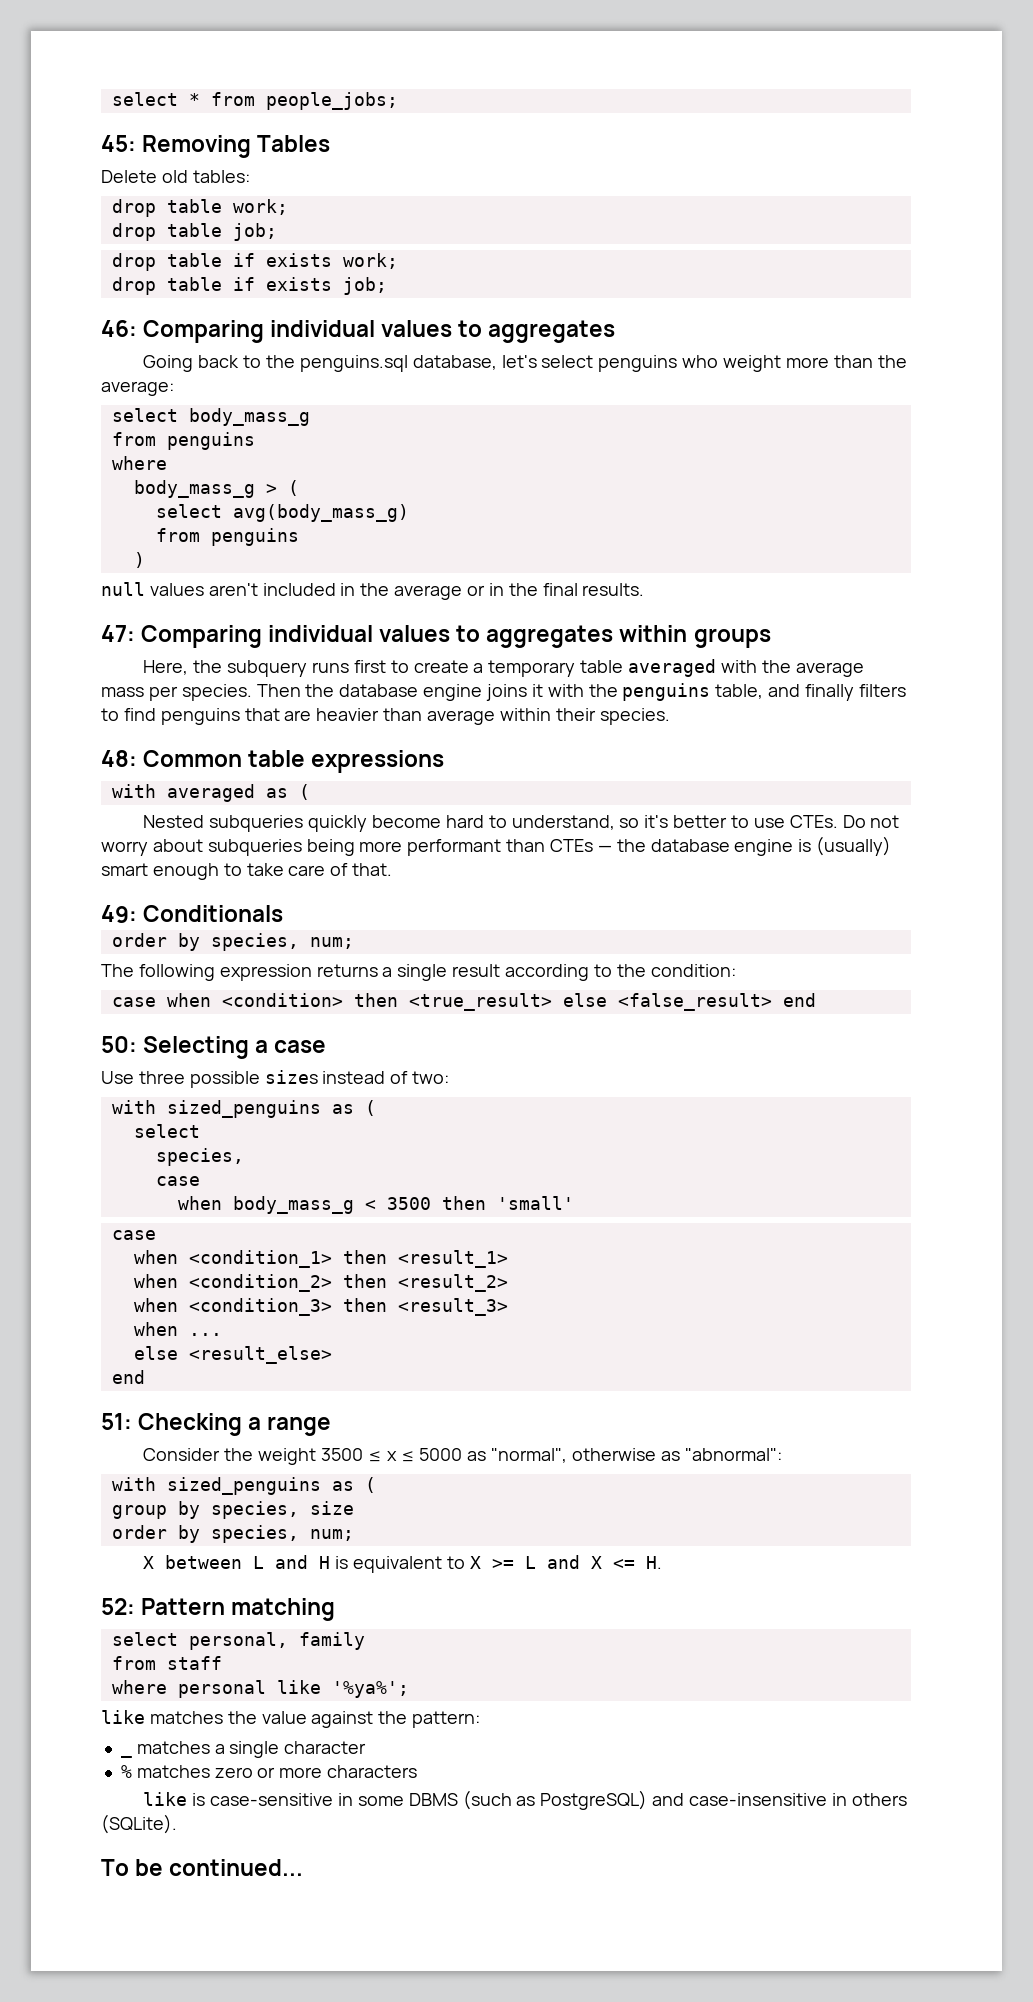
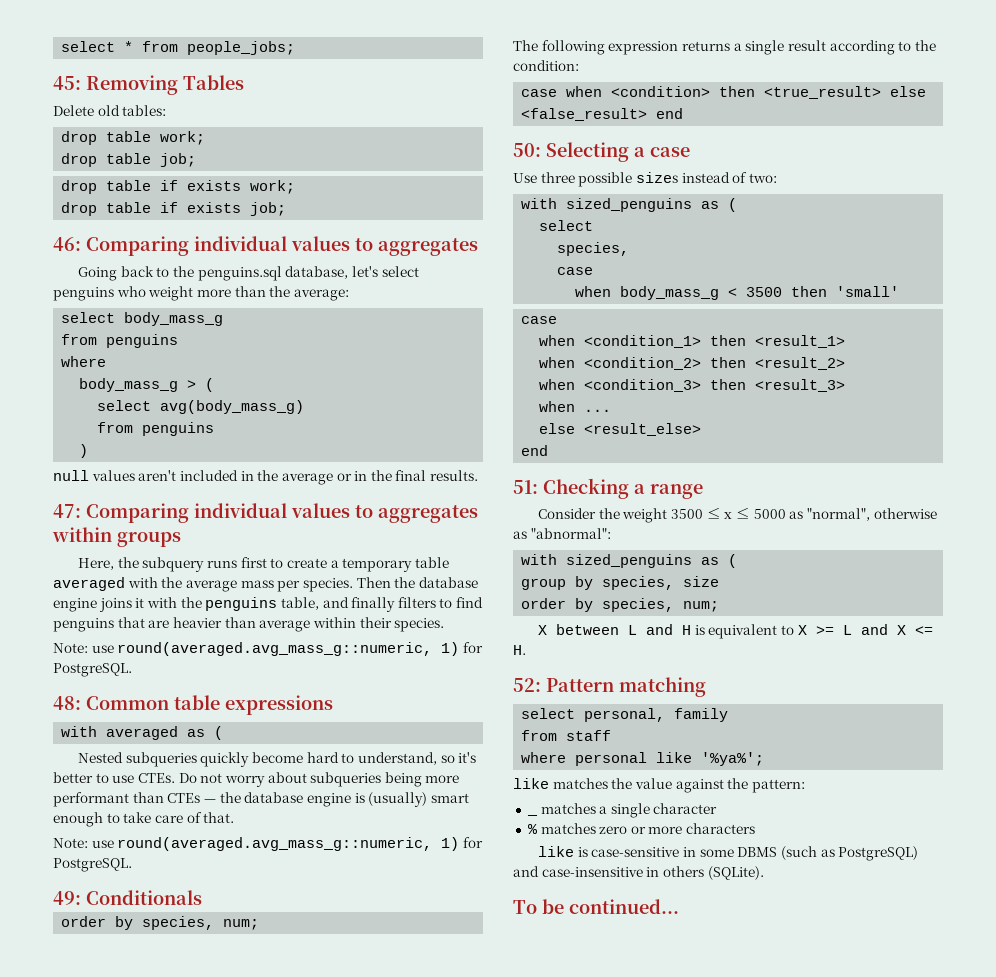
(670, 716) none -> [53,642,483,656] [53,663,132,677] // Note: use round(averaged.avg_mass_g::numeric, 1) for PostgreSQL.
(393, 869) none -> [53,837,483,851] [53,858,132,872] // Note: use round(averaged.avg_mass_g::numeric, 1) for PostgreSQL.

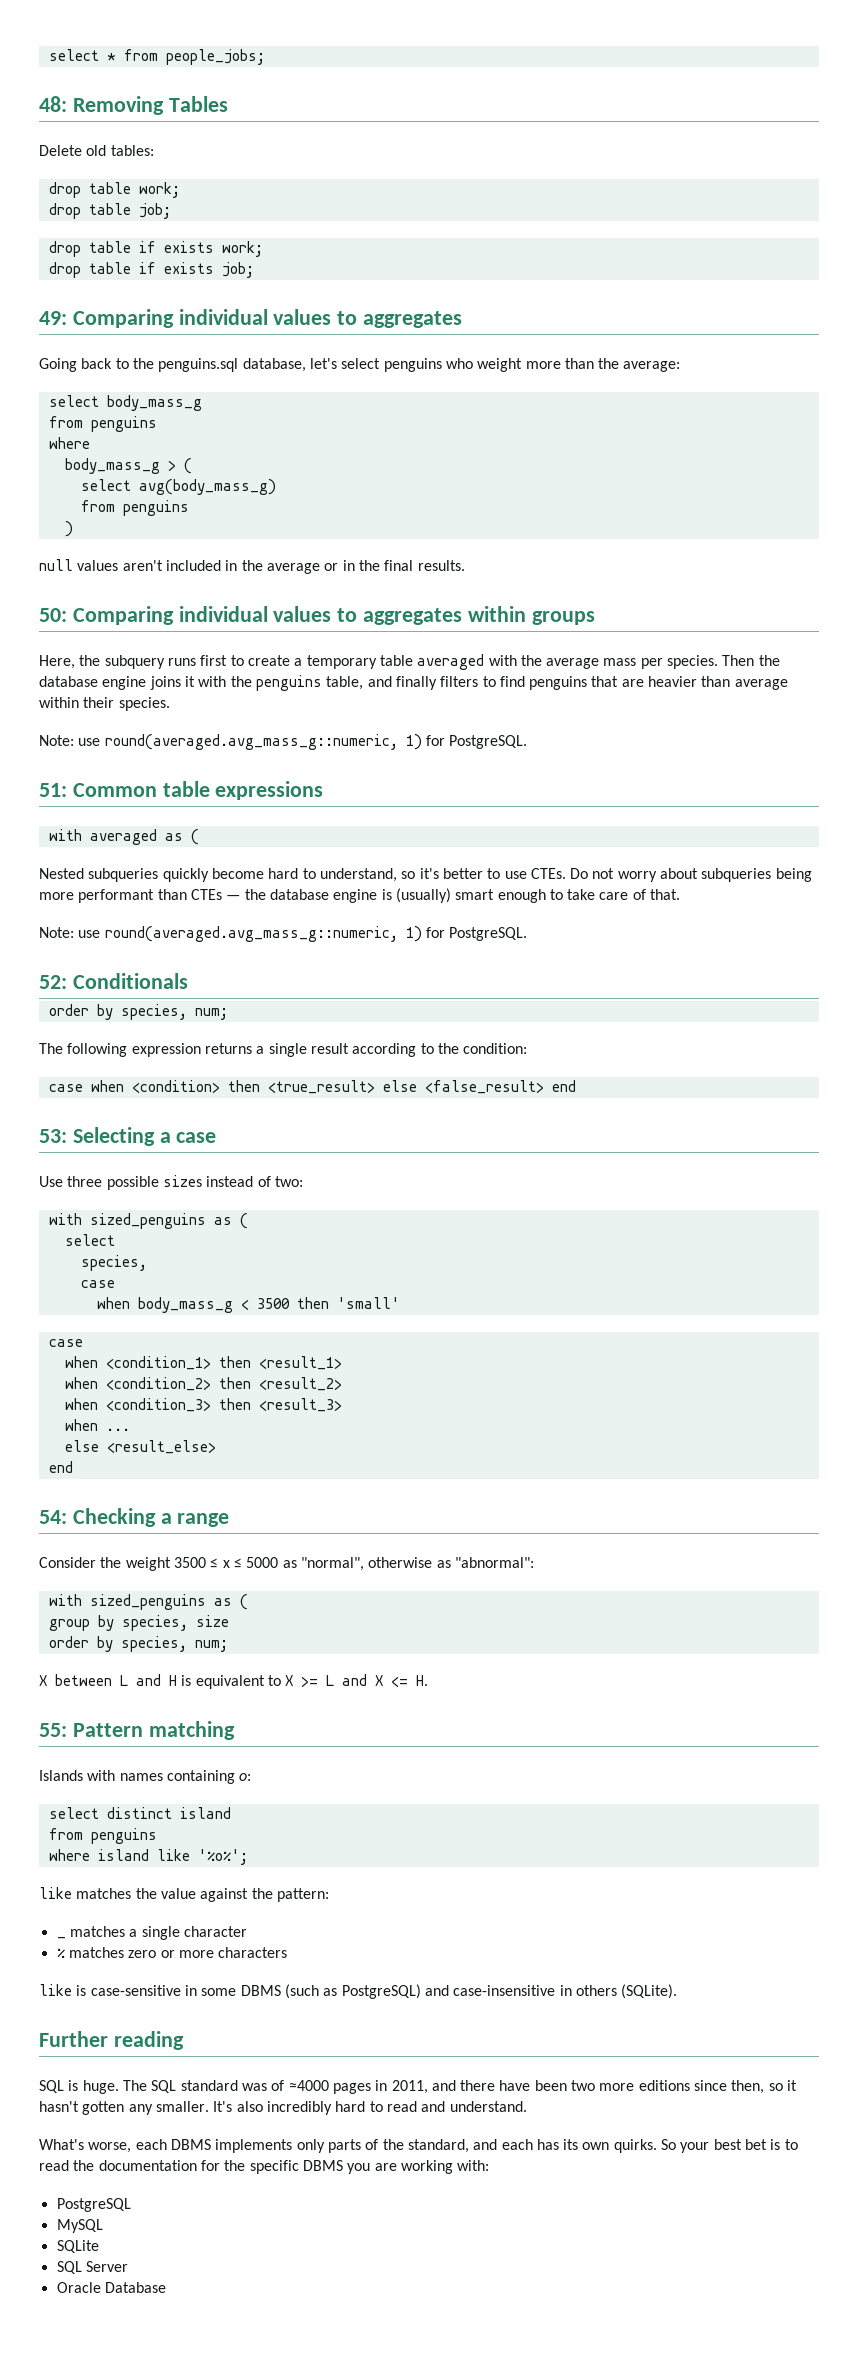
[53,76,81,90] 45: -> [39,96,67,112] 48:
[53,237,81,251] 46: -> [39,311,67,325] 49:
[53,504,81,518] 47: -> [39,608,67,622] 50:
[53,696,81,710] 48: -> [39,783,67,797] 51:
[53,891,81,905] 49: -> [39,975,67,989] 52:
[513,143,541,157] 50: -> [39,1129,67,1143] 53:
[513,480,538,494] 51: -> [39,1510,67,1524] 54:
[513,678,541,692] 52: -> [39,1723,67,1737] 55:
[521,708,729,722] [521,730,612,741] [521,752,765,766] // select personal, family // from staff // where personal like '%ya%'; -> [39,1770,252,1784] [48,1807,231,1819] [48,1828,157,1844] [48,1849,248,1865] // Islands with names containing o: // select distinct island // from penguins // where island like '%o%';
[513,899,679,914] To be continued... -> [39,2031,184,2050] [39,2080,798,2094] [39,2101,527,2115] [39,2139,798,2153] [39,2160,490,2174] [56,2198,131,2212] [56,2219,103,2233] [56,2240,99,2253] [56,2261,128,2274] [56,2282,166,2293] Further reading // SQL is huge. The SQL standard was of ≈4000 pages in 2011, and there have been two more editions since then, so it hasn't gotten any smaller. It's also incredibly hard to read and understand. // What's worse, each DBMS implements only parts of the standard, and each has its own quirks. So your best bet is to read the documentation for the specific DBMS you are working with: // PostgreSQL // MySQL // SQLite // SQL Server // Oracle Database

